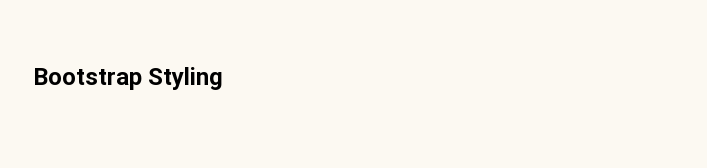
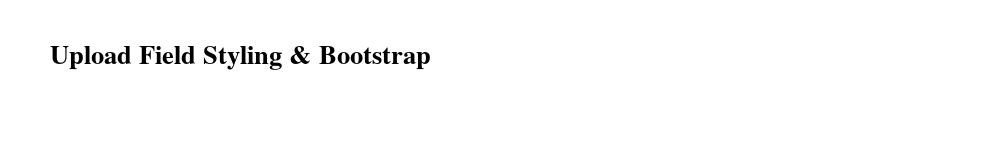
[33,67,224,90] Bootstrap Styling -> [50,46,431,70] Upload Field Styling & Bootstrap

